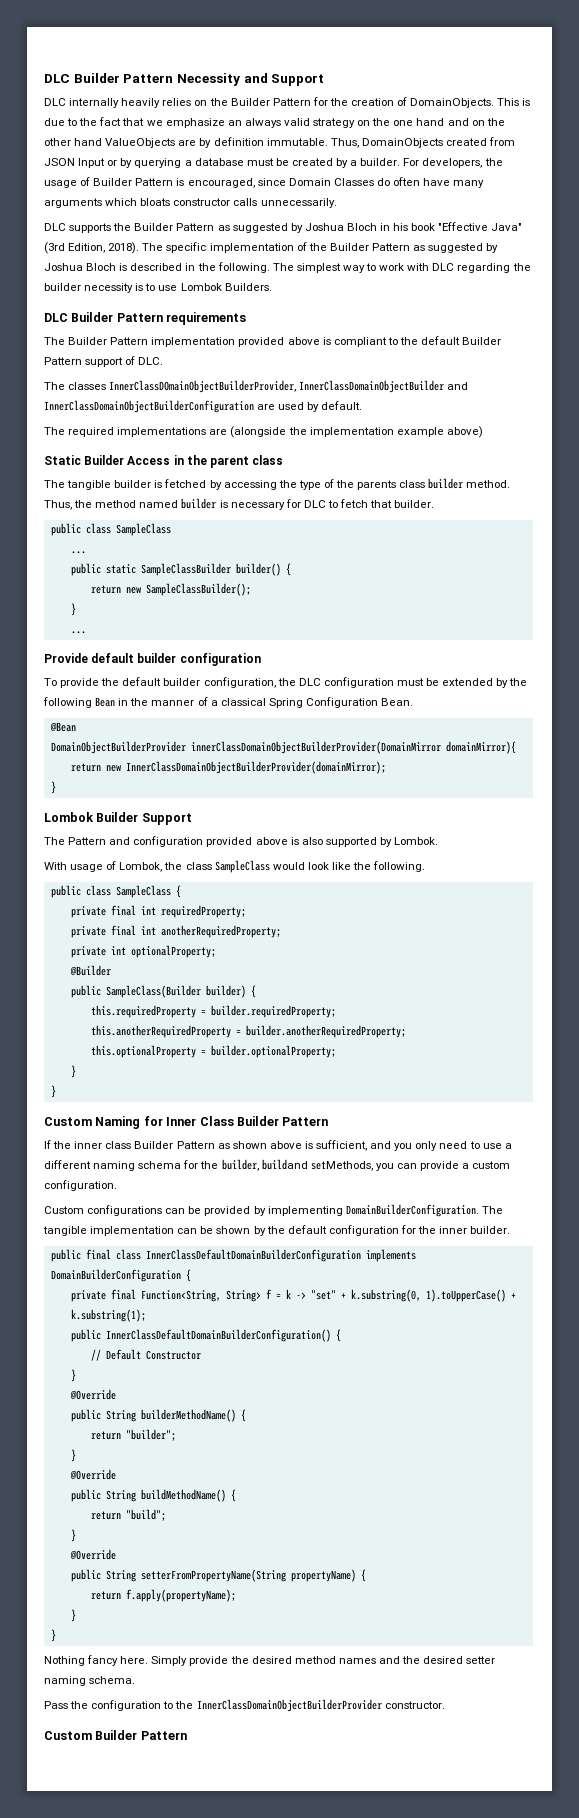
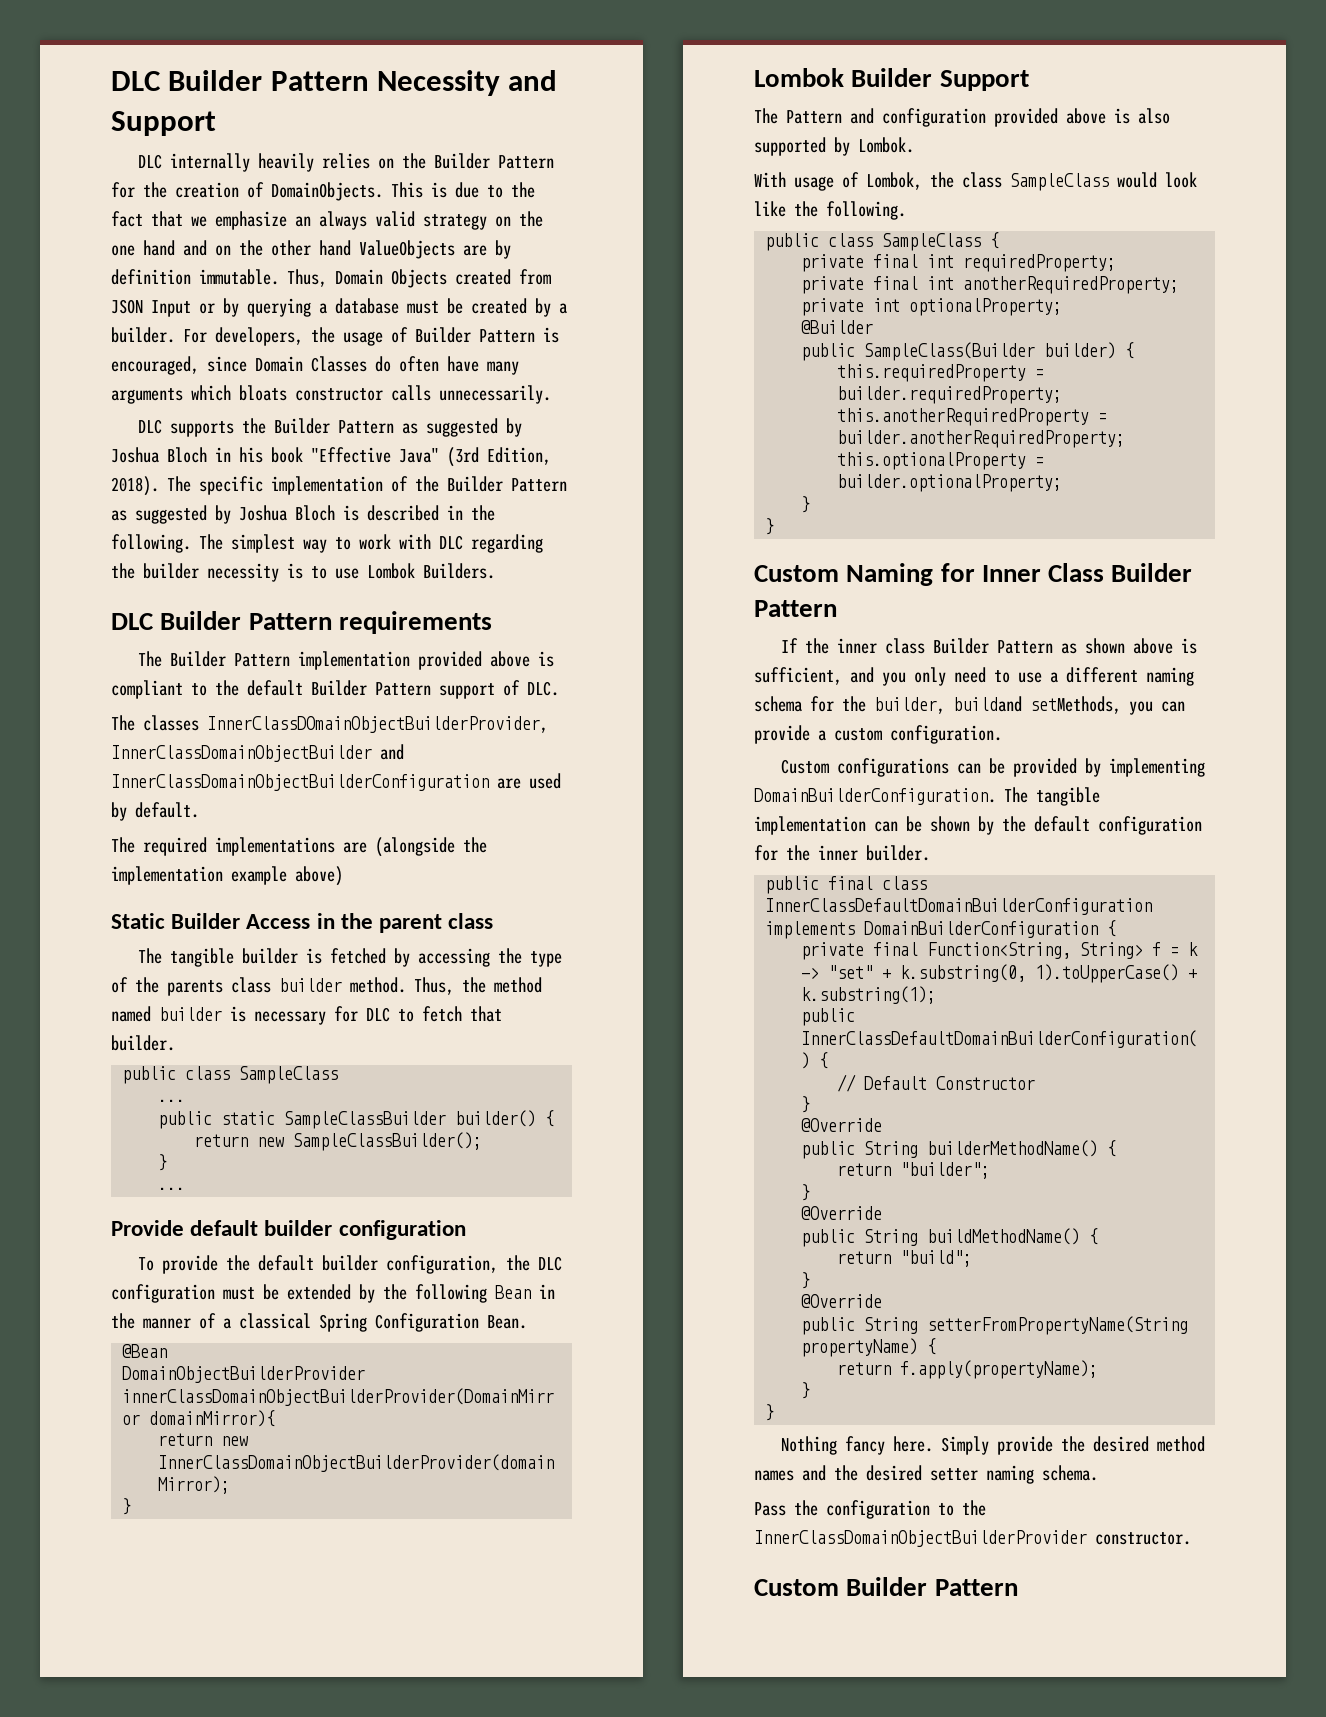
[361,138,443,148] DomainObjects -> [335,269,447,288] Domain Objects

